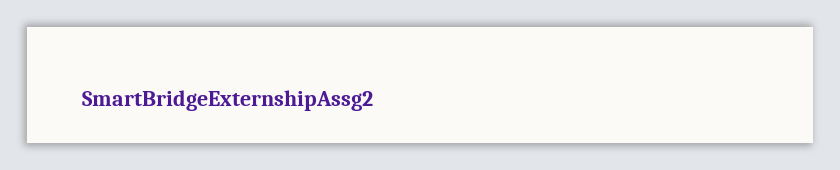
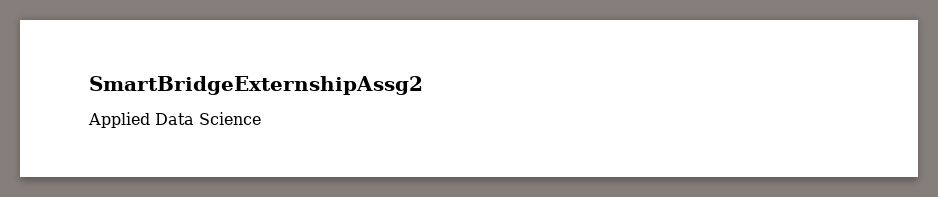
(373, 100) none -> [88,112,261,128] // Applied Data Science

